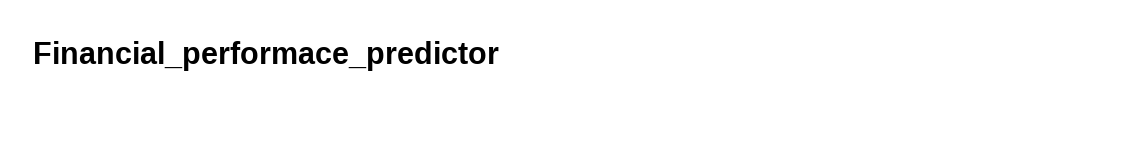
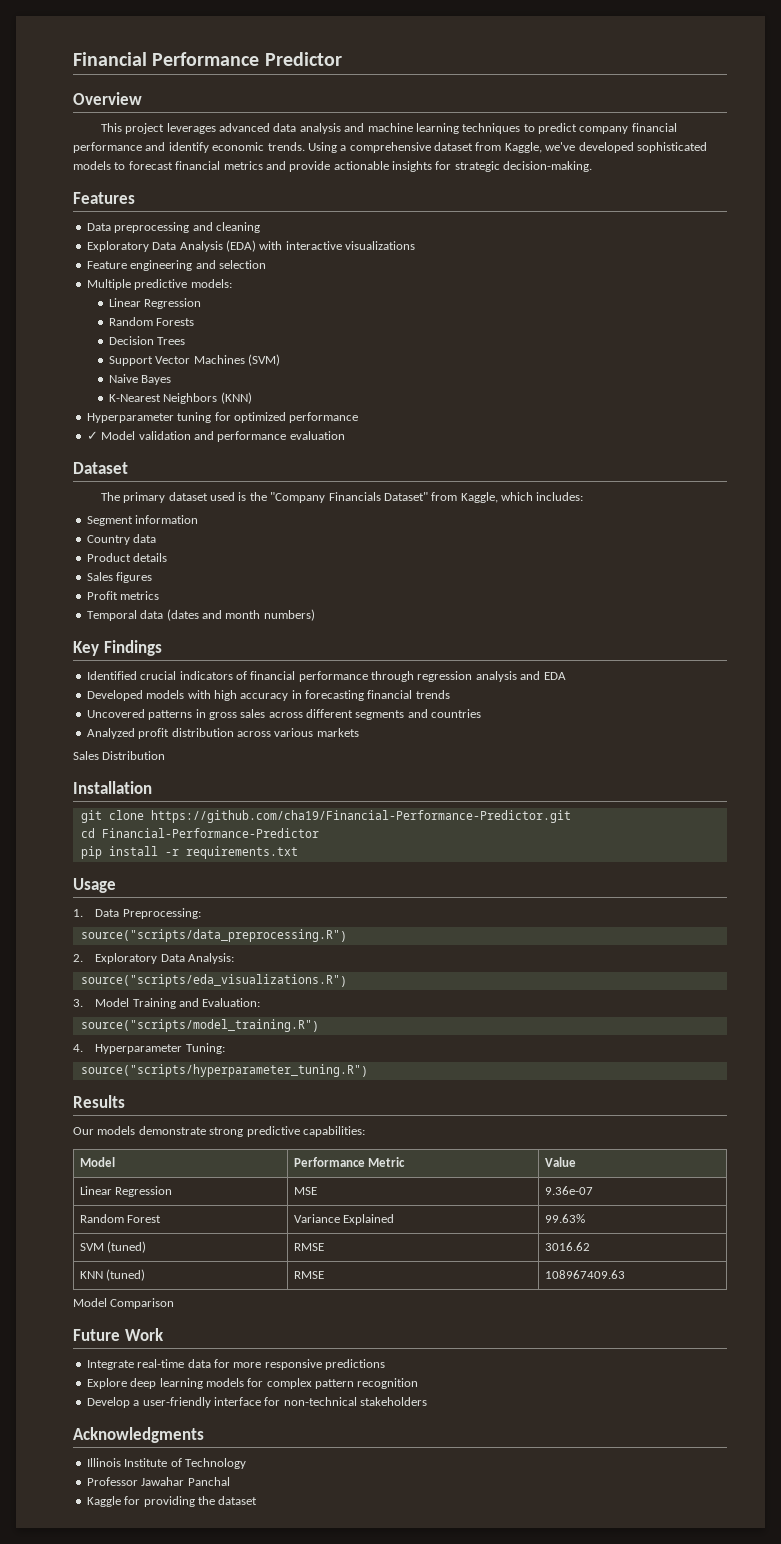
[33,41,499,71] Financial_performace_predictor -> [73,52,342,66] [73,92,142,105] [100,123,677,134] [73,142,707,153] [73,161,593,172] [73,192,135,204] [86,222,260,233] [86,240,415,252] [86,260,266,271] [86,279,232,290] [108,298,202,309] [108,317,195,326] [108,336,186,345] [108,354,281,366] [108,374,172,385] [108,392,252,404] [86,412,359,423] [86,431,345,442] [73,462,128,474] [100,492,584,503] [86,515,199,526] [86,534,157,545] [86,553,168,562] [86,572,153,583] [86,591,160,600] [86,609,315,621] [73,640,162,656] [86,671,566,682] [86,690,450,701] [86,709,482,720] [86,728,359,739] [73,751,166,760] [73,781,152,794] [80,810,571,823] [80,828,319,838] [80,846,298,859] [73,878,116,893] [73,908,201,919] [80,929,347,942] [73,953,234,964] [80,974,347,987] [73,998,261,1009] [80,1019,319,1032] [73,1043,225,1054] [80,1064,368,1077] [73,1095,125,1108] [73,1126,365,1137] [79,1157,115,1167] [293,1157,406,1167] [544,1157,576,1167] [79,1186,173,1197] [293,1187,317,1195] [544,1186,593,1195] [79,1214,162,1223] [293,1214,395,1225] [544,1214,585,1223] [79,1241,147,1253] [293,1243,324,1251] [544,1242,590,1251] [79,1269,146,1281] [293,1271,324,1279] [544,1270,625,1279] [73,1298,175,1309] [73,1328,164,1341] [86,1359,385,1370] [86,1378,419,1389] [86,1397,427,1408] [73,1427,204,1443] [86,1458,246,1469] [86,1477,230,1486] [86,1496,258,1507] Financial Performance Predictor // Overview // This project leverages advanced data analysis and machine learning techniques to predict company financial performance and identify economic trends. Using a comprehensive dataset from Kaggle, we've developed sophisticated models to forecast financial metrics and provide actionable insights for strategic decision-making. // Features // Data preprocessing and cleaning // Exploratory Data Analysis (EDA) with interactive visualizations // Feature engineering and selection // Multiple predictive models: // Linear Regression // Random Forests // Decision Trees // Support Vector Machines (SVM) // Naive Bayes // K-Nearest Neighbors (KNN) // Hyperparameter tuning for optimized performance // ✓ Model validation and performance evaluation // Dataset // The primary dataset used is the "Company Financials Dataset" from Kaggle, which includes: // Segment information // Country data // Product details // Sales figures // Profit metrics // Temporal data (dates and month numbers) // Key Findings // Identified crucial indicators of financial performance through regression analysis and EDA // Developed models with high accuracy in forecasting financial trends // Uncovered patterns in gross sales across different segments and countries // Analyzed profit distribution across various markets // Sales Distribution // Installation // git clone https://github.com/cha19/Financial-Performance-Predictor.git // cd Financial-Performance-Predictor // pip install -r requirements.txt // Usage // 1. Data Preprocessing: // source("scripts/data_preprocessing.R") // 2. Exploratory Data Analysis: // source("scripts/eda_visualizations.R") // 3. Model Training and Evaluation: // source("scripts/model_training.R") // 4. Hyperparameter Tuning: // source("scripts/hyperparameter_tuning.R") // Results // Our models demonstrate strong predictive capabilities: // Model | Performance Metric | Value // Linear Regression | MSE | 9.36e-07 // Random Forest | Variance Explained | 99.63% // SVM (tuned) | RMSE | 3016.62 // KNN (tuned) | RMSE | 108967409.63 // Model Comparison // Future Work // Integrate real-time data for more responsive predictions // Explore deep learning models for complex pattern recognition // Develop a user-friendly interface for non-technical stakeholders // Acknowledgments // Illinois Institute of Technology // Professor Jawahar Panchal // Kaggle for providing the dataset

